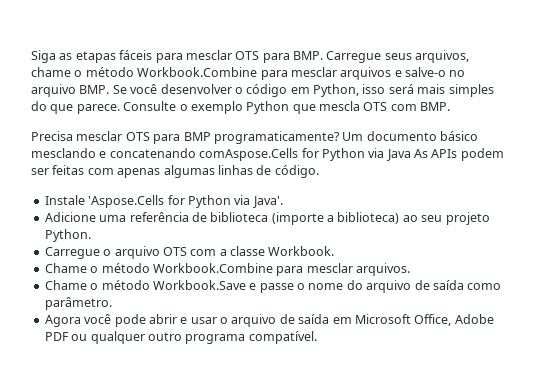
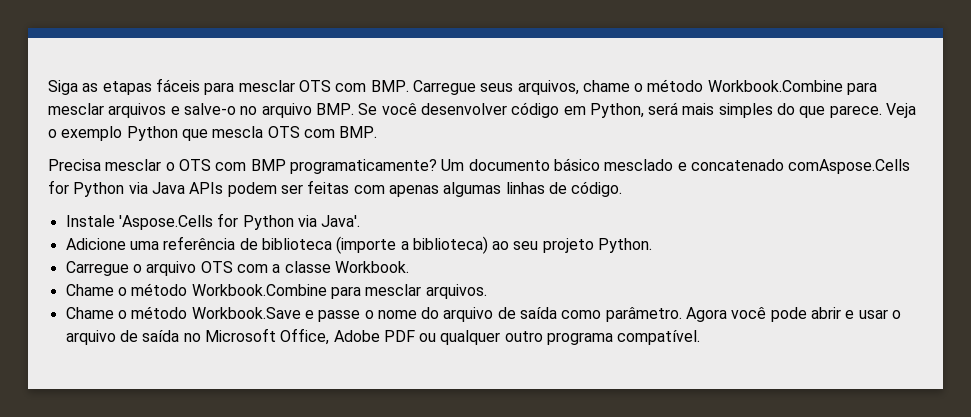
[262,53,290,63] para -> [335,83,367,92] com
[234,87,243,94] o -> (507, 109) none
[362,84,386,94] isso -> (644, 110) none
[123,101,177,111] Consulte -> [886,103,917,118] Veja
[125,132,181,144] OTS para -> [165,159,247,171] o OTS com
[31,148,196,158] mesclando e concatenando -> [604,159,784,171] mesclado e concatenado
[414,149,428,158] As -> (185, 188) none
(112, 303) // -> (682, 314) none
[332,317,352,324] em -> [183,333,201,342] no

